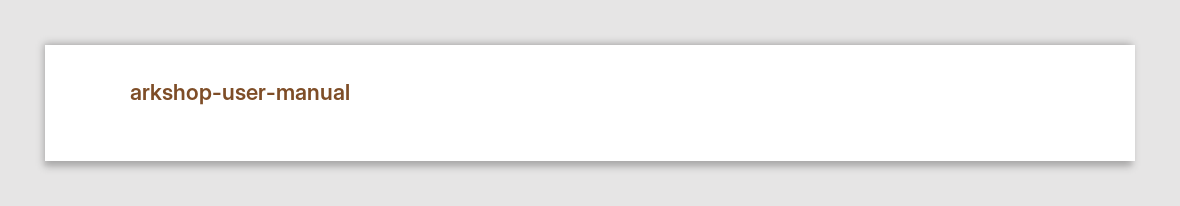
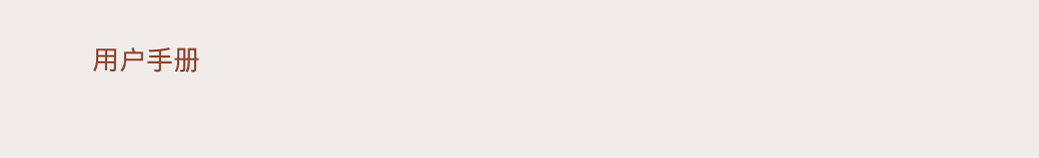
[130,84,350,105] arkshop-user-manual -> [92,47,201,73] 用户手册

